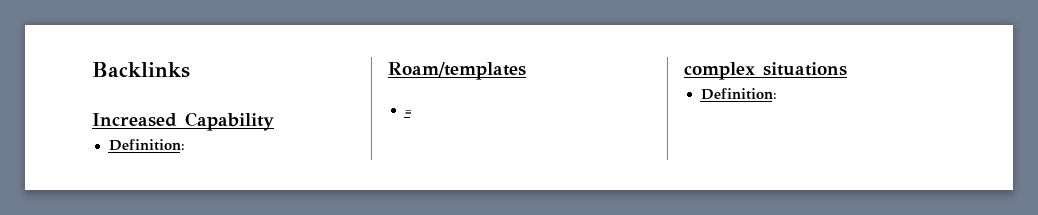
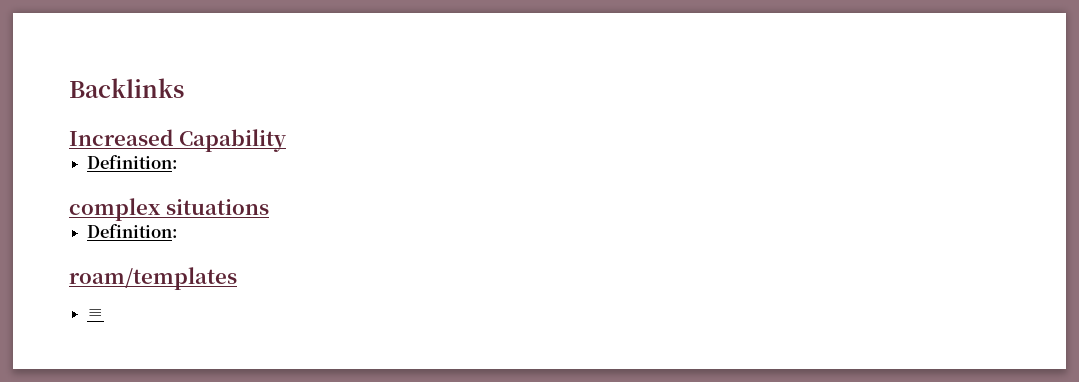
[388,62,526,80] [404,110,412,115] // Roam/templates // ≡ -> (179, 162) none
(777, 94) none -> [69,267,237,290] [87,309,105,319] // roam/templates // ≡

